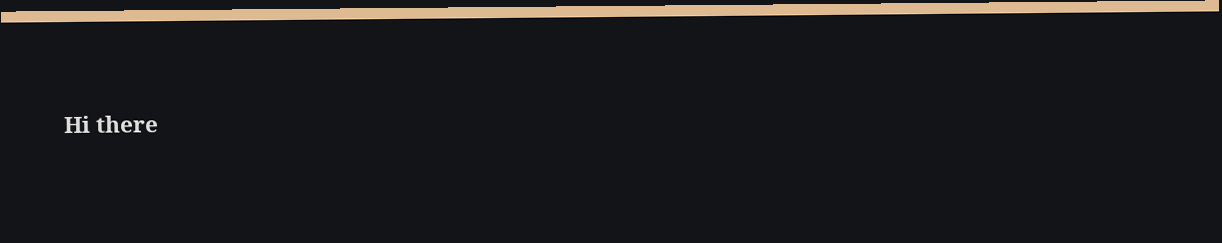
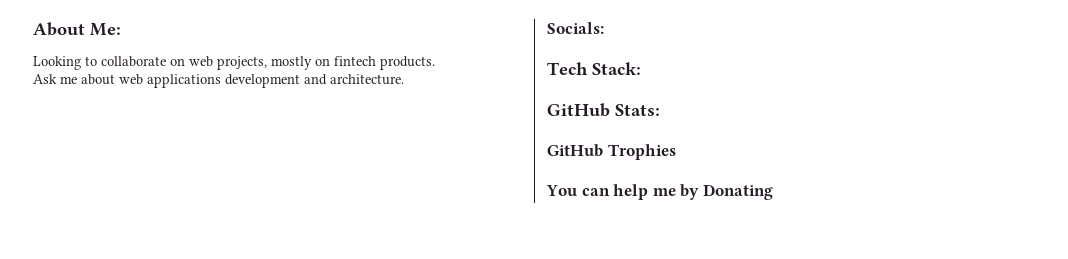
[63,115,160,134] Hi there -> [33,22,121,36] [33,56,435,70] [33,74,404,88] [547,22,604,34] [547,62,641,75] [547,103,660,117] [547,144,676,160] [546,184,773,200] About Me: // Looking to collaborate on web projects, mostly on fintech products. // Ask me about web applications development and architecture. // Socials: // Tech Stack: // GitHub Stats: // GitHub Trophies // You can help me by Donating

